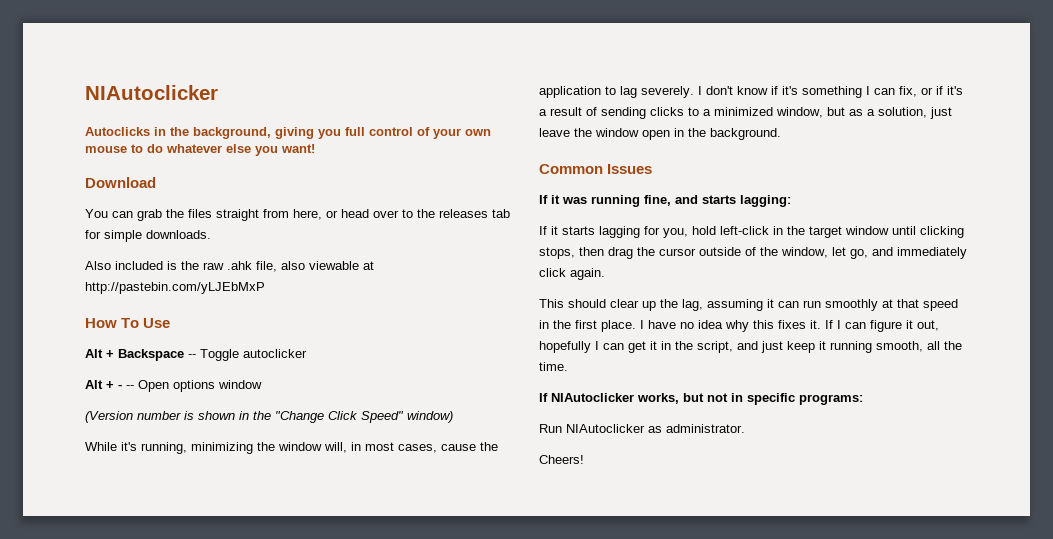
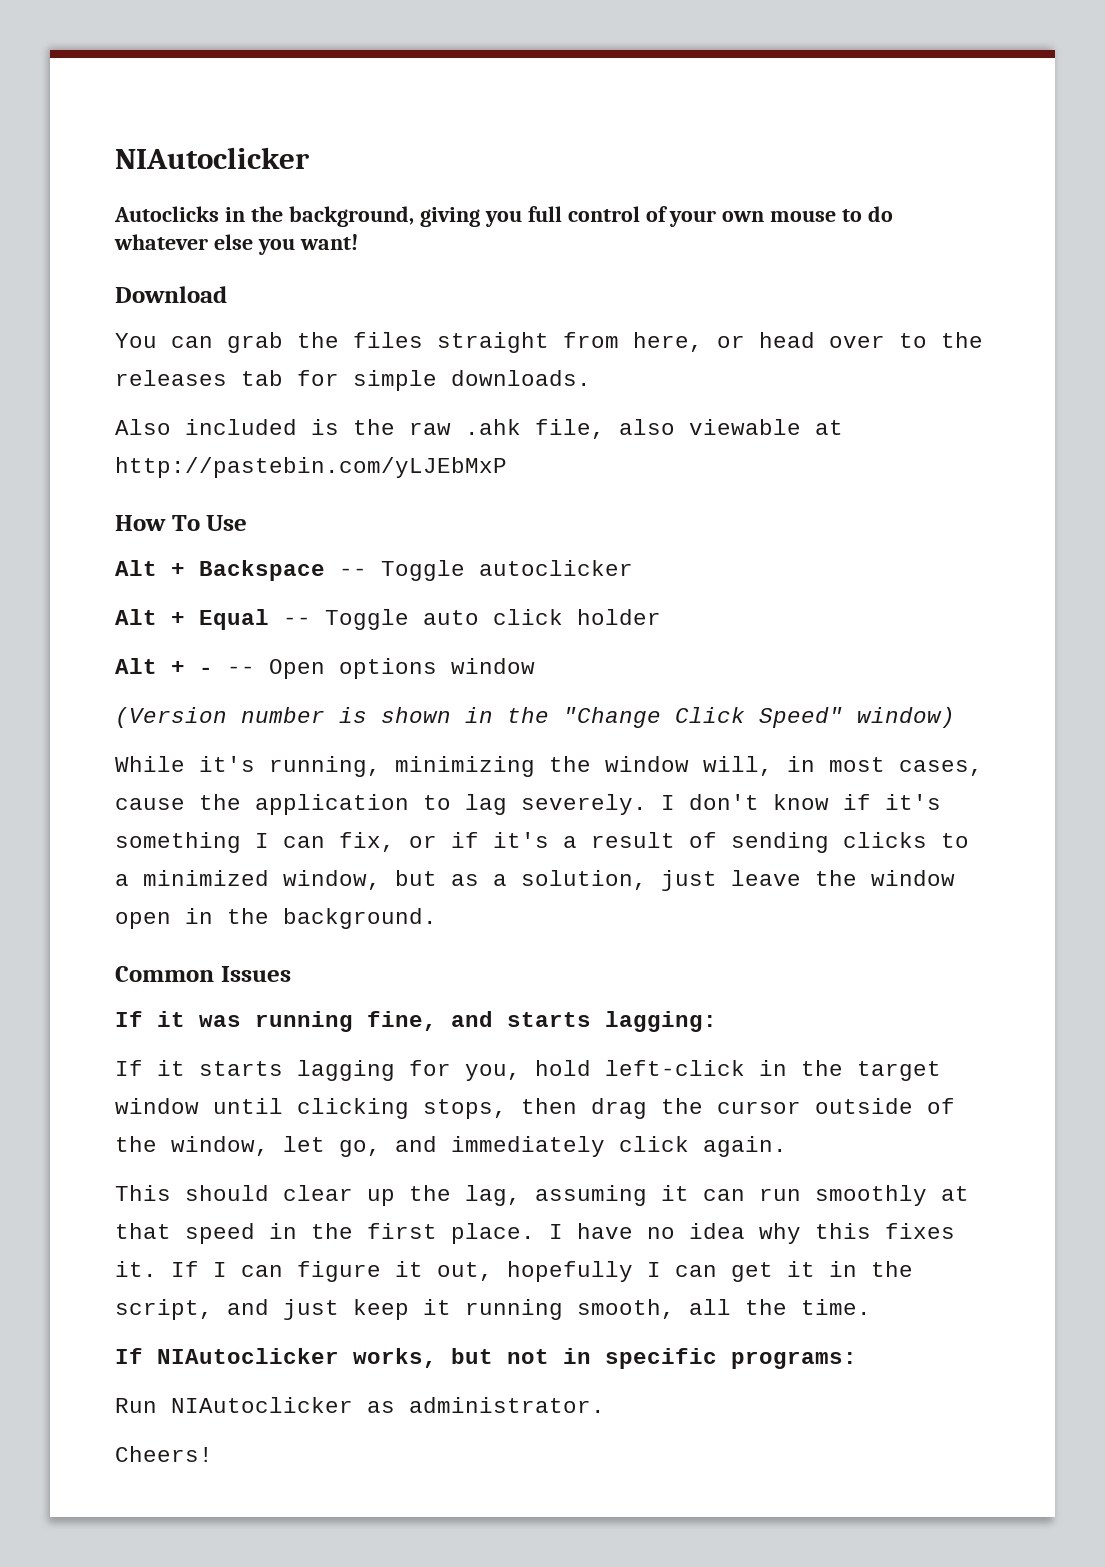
(307, 353) none -> [115,609,661,630] // Alt + Equal -- Toggle auto click holder

